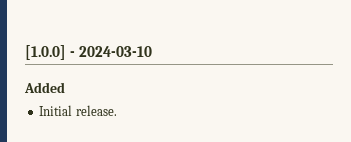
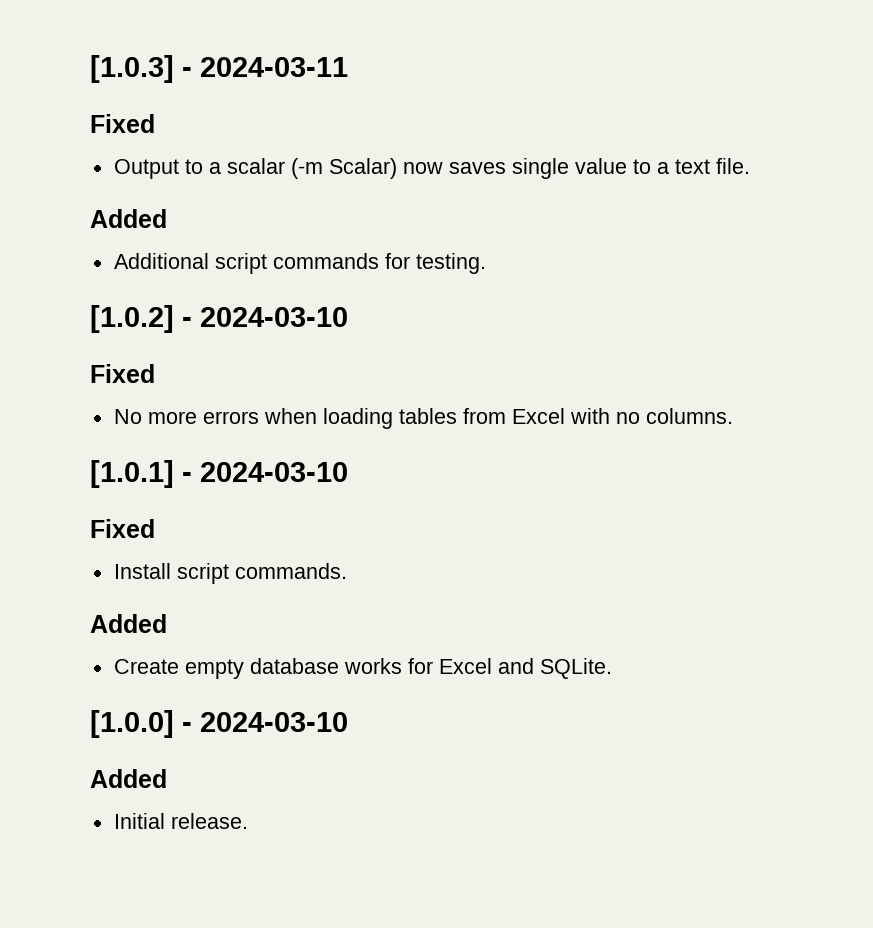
(25, 52) none -> [90,55,348,83] [90,114,155,133] [113,158,750,179] [90,209,167,228] [113,253,486,274] [90,305,348,333] [90,364,155,383] [113,408,733,429] [90,460,348,488] [90,519,155,538] [113,563,347,584] [90,614,167,633] [113,658,612,679] [1.0.3] - 2024-03-11 // Fixed // Output to a scalar (-m Scalar) now saves single value to a text file. // Added // Additional script commands for testing. // [1.0.2] - 2024-03-10 // Fixed // No more errors when loading tables from Excel with no columns. // [1.0.1] - 2024-03-10 // Fixed // Install script commands. // Added // Create empty database works for Excel and SQLite. //

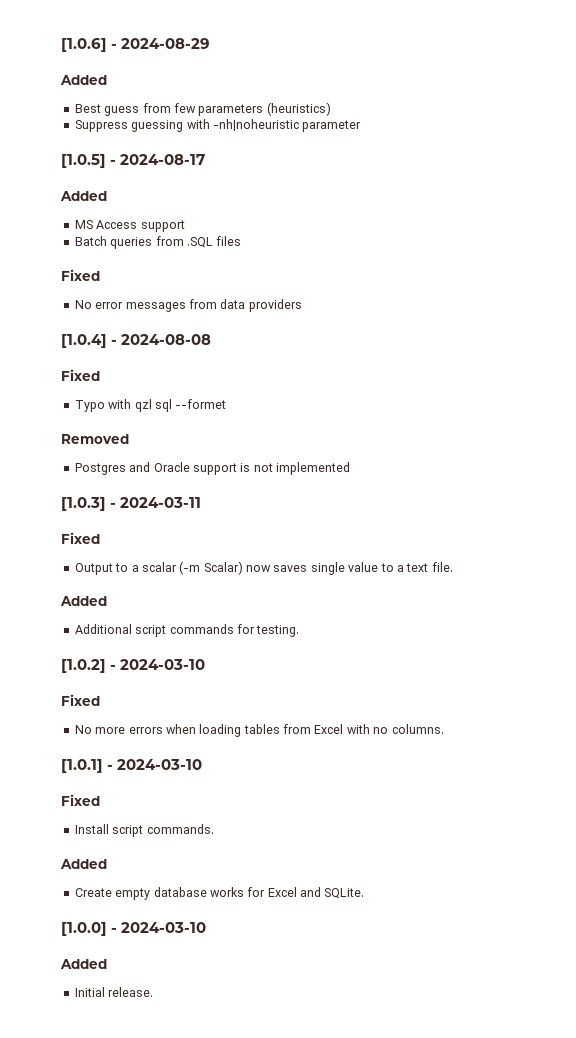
(90, 69) none -> [61,38,211,52] [60,75,107,85] [74,102,331,116] [74,119,362,132] [61,154,206,168] [60,191,107,201] [74,220,185,232] [74,236,242,249] [61,269,100,281] [74,299,302,312] [61,334,212,348] [61,369,100,381] [74,399,227,412] [61,434,129,444] [74,462,350,475] [1.0.6] - 2024-08-29 // Added // Best guess from few parameters (heuristics) // Suppress guessing with -nh|noheuristic parameter // [1.0.5] - 2024-08-17 // Added // MS Access support // Batch queries from .SQL files // Fixed // No error messages from data providers // [1.0.4] - 2024-08-08 // Fixed // Typo with qzl sql --formet // Removed // Postgres and Oracle support is not implemented //

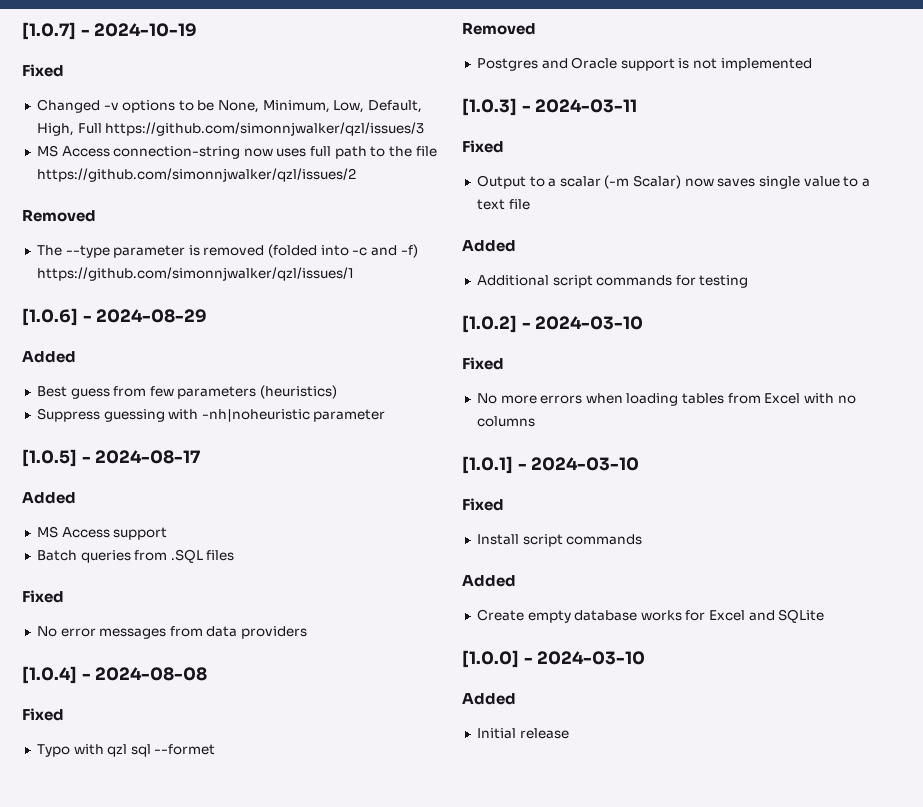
(61, 45) none -> [22,22,198,40] [22,64,64,77] [36,99,423,113] [36,122,425,136] [36,145,437,159] [36,168,356,182] [22,209,96,222] [36,244,418,258] [36,267,354,281] [1.0.7] - 2024-10-19 // Fixed // Changed -v options to be None, Minimum, Low, Default, High, Full https://github.com/simonnjwalker/qzl/issues/3 // MS Access connection-string now uses full path to the file https://github.com/simonnjwalker/qzl/issues/2 // Removed // The --type parameter is removed (folded into -c and -f) https://github.com/simonnjwalker/qzl/issues/1 //
[431,562,453,572] file. -> [508,199,530,210] file
[256,625,300,637] testing. -> [699,275,749,288] testing
[391,724,444,734] columns. -> [476,416,535,427] columns
[146,824,214,834] commands. -> [566,534,643,545] commands
[324,888,365,899] SQLite. -> [778,609,825,623] SQLite
[108,987,154,997] release. -> [519,728,569,739] release

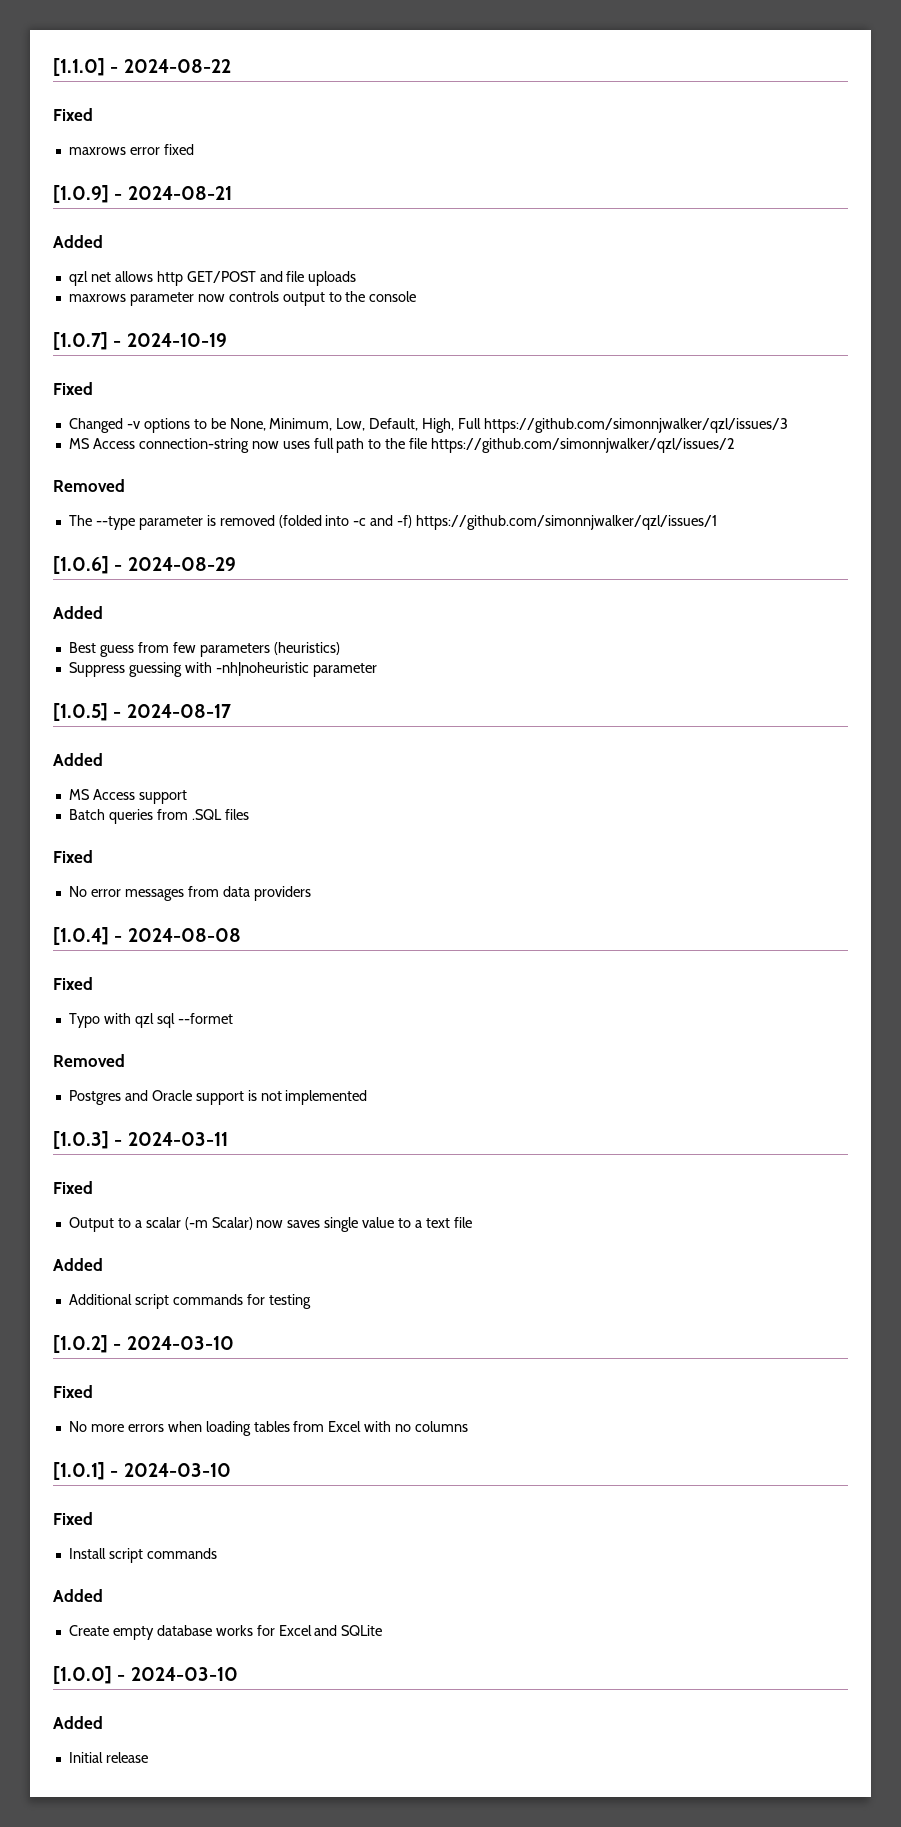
(22, 31) none -> [53,58,231,76] [53,108,93,121] [68,144,194,155] [53,185,232,203] [53,235,103,248] [68,271,357,286] [68,291,417,306] [1.1.0] - 2024-08-22 // Fixed // maxrows error fixed // [1.0.9] - 2024-08-21 // Added // qzl net allows http GET/POST and file uploads // maxrows parameter now controls output to the console //

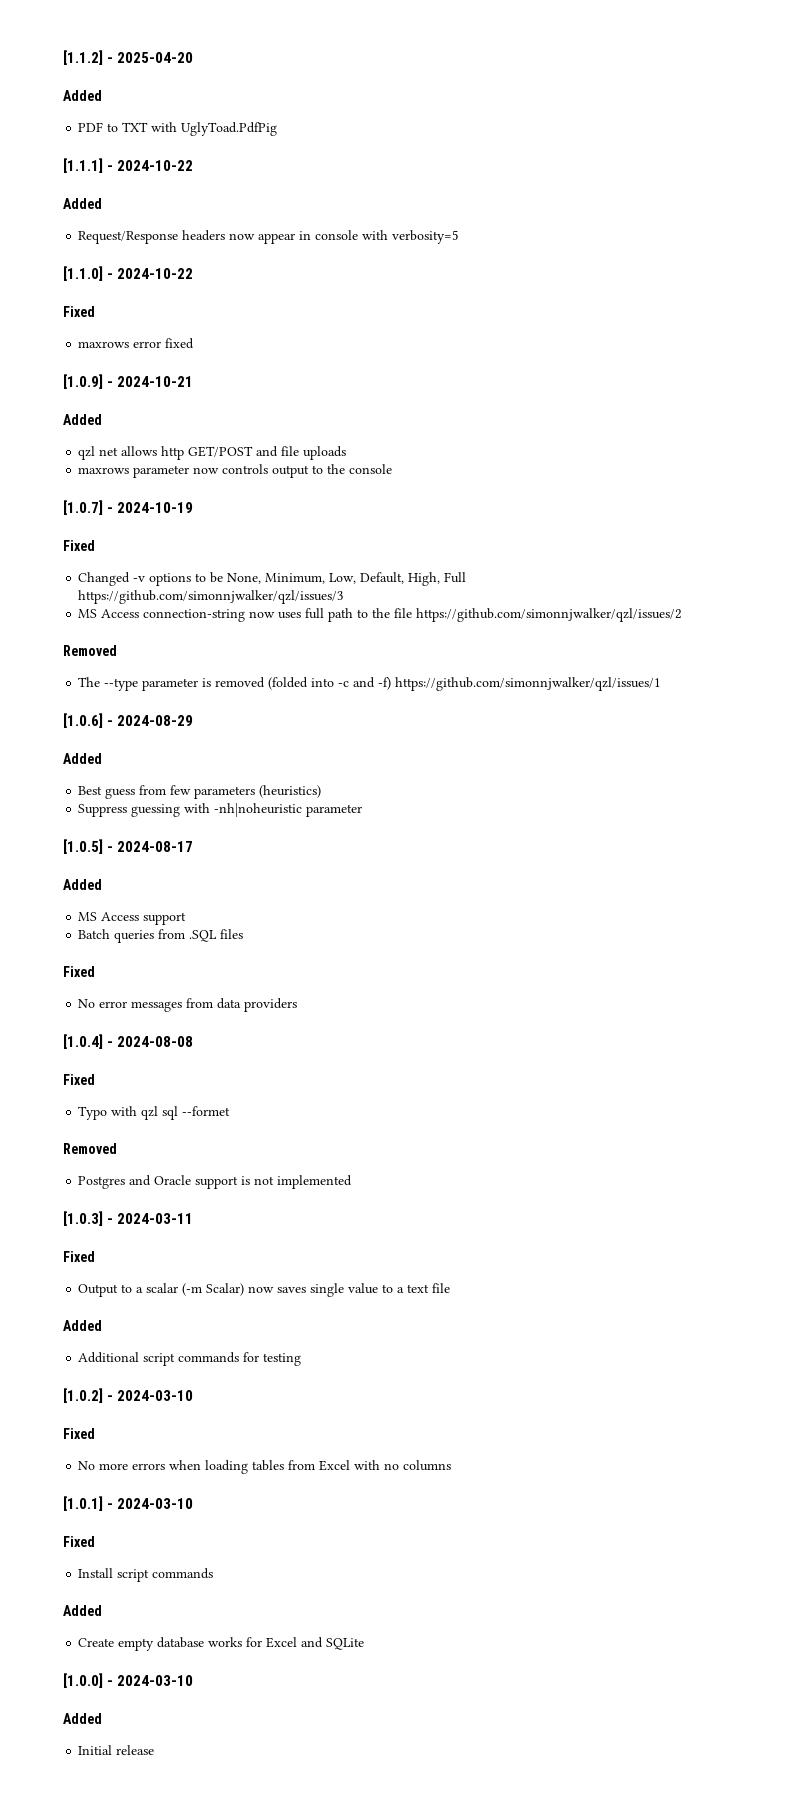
(53, 67) none -> [63,50,194,65] [63,90,102,101] [78,122,278,136] [63,158,194,173] [63,198,102,209] [78,230,460,244] [1.1.2] - 2025-04-20 // Added // PDF to TXT with UglyToad.PdfPig // [1.1.1] - 2024-10-22 // Added // Request/Response headers now appear in console with verbosity=5 //
[123,59,231,73] 2024-08-22 -> [117,268,194,279] 2024-10-22
[127,186,232,200] 2024-08-21 -> [117,376,194,387] 2024-10-21

